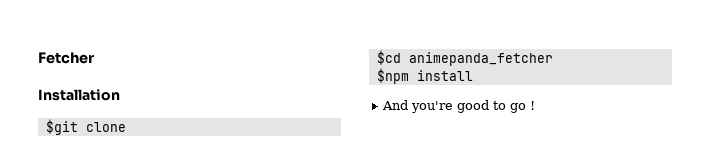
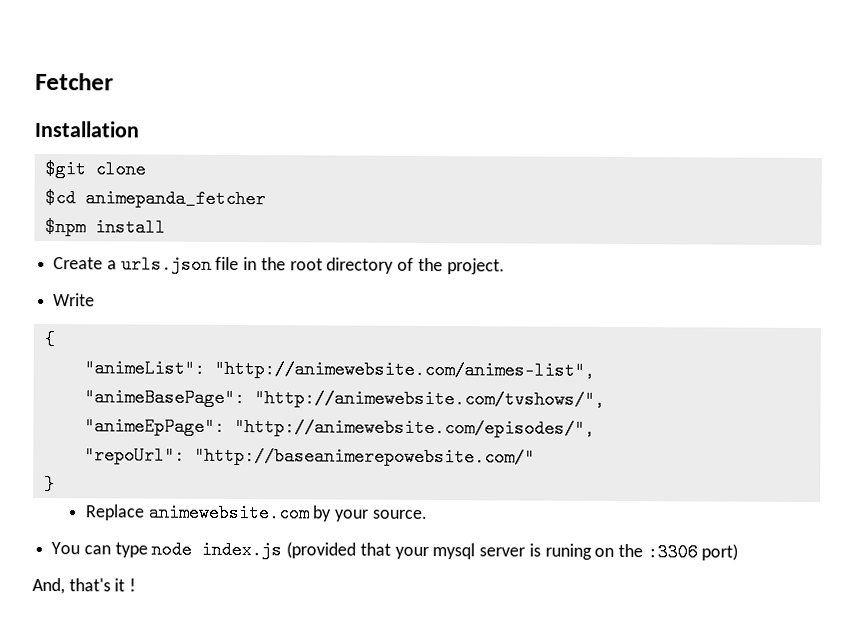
[381,100,526,113] And you're good to go -> [53,255,505,275] [53,293,96,307] [43,329,55,349] [83,359,595,380] [83,388,605,409] [83,417,595,438] [83,446,535,467] [43,474,55,494] [84,503,428,523] [51,540,739,562] [32,577,126,595] Create a urls.json file in the root directory of the project. // Write // { // "animeList": "http://animewebsite.com/animes-list", // "animeBasePage": "http://animewebsite.com/tvshows/", // "animeEpPage": "http://animewebsite.com/episodes/", // "repoUrl": "http://baseanimerepowebsite.com/" // } // Replace animewebsite.com by your source. // You can type node index.js (provided that your mysql server is runing on the :3306 port) // And, that's it

